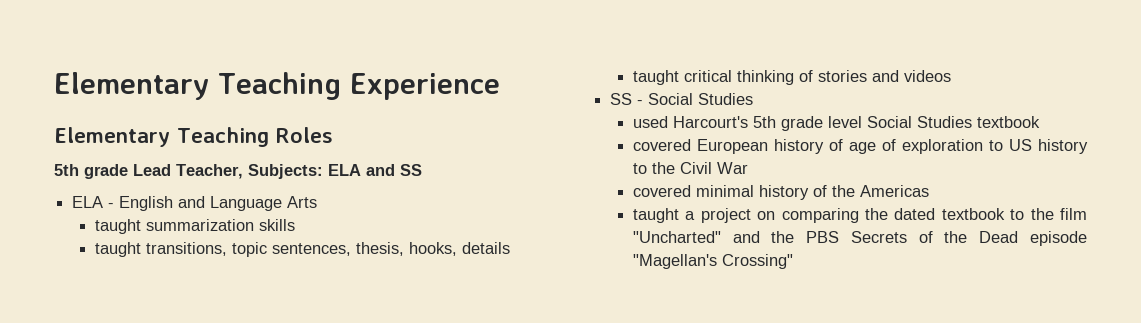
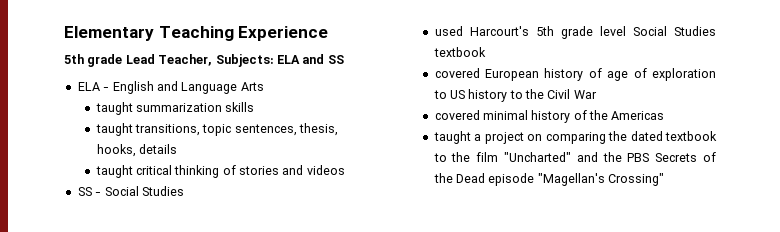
[54,127,333,147] // Elementary Teaching Roles -> (329, 33) none

